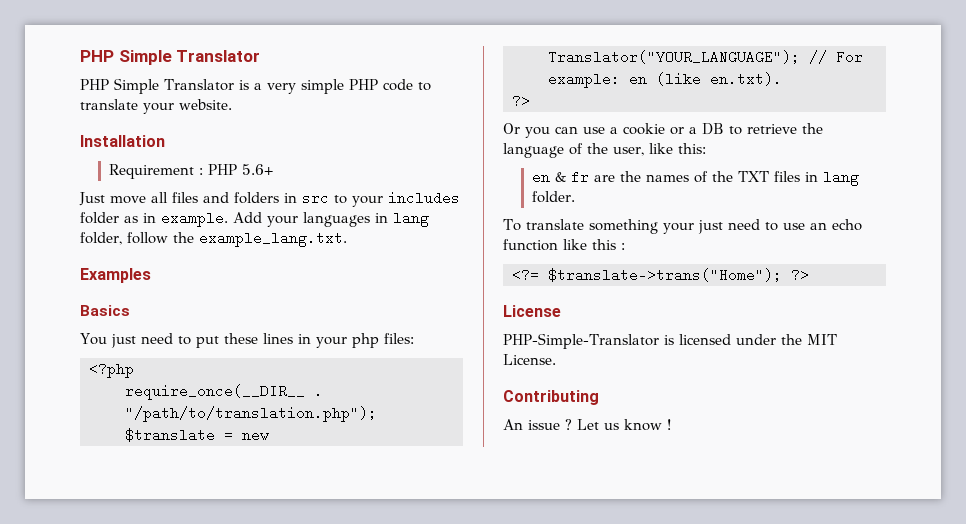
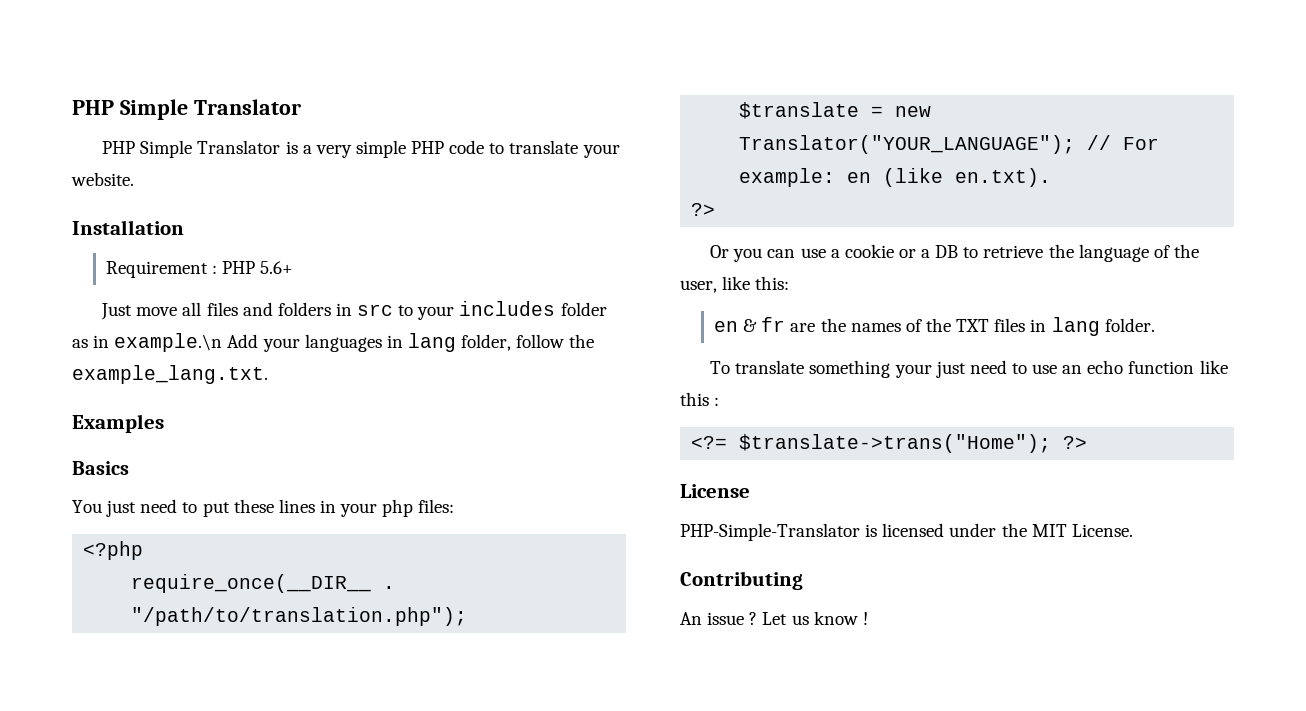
[161,211,228,227] example. -> [114,333,223,352] example.\n

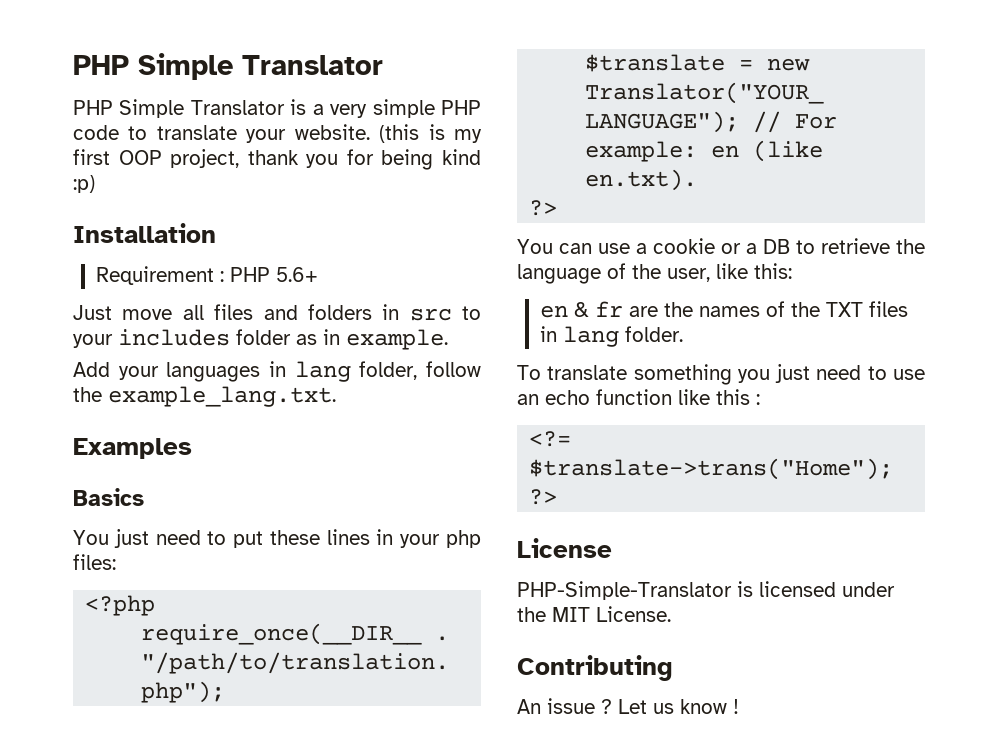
(134, 179) none -> [379,124,482,143] [73,149,481,170] [73,175,95,193] (this is my first OOP project, thank you for being kind :p)
[114,333,223,352] example.\n -> [346,329,448,350] example. //
[710,245,763,262] Or you -> [517,239,553,254] You
[894,364,932,378] your -> [738,369,771,383] you

